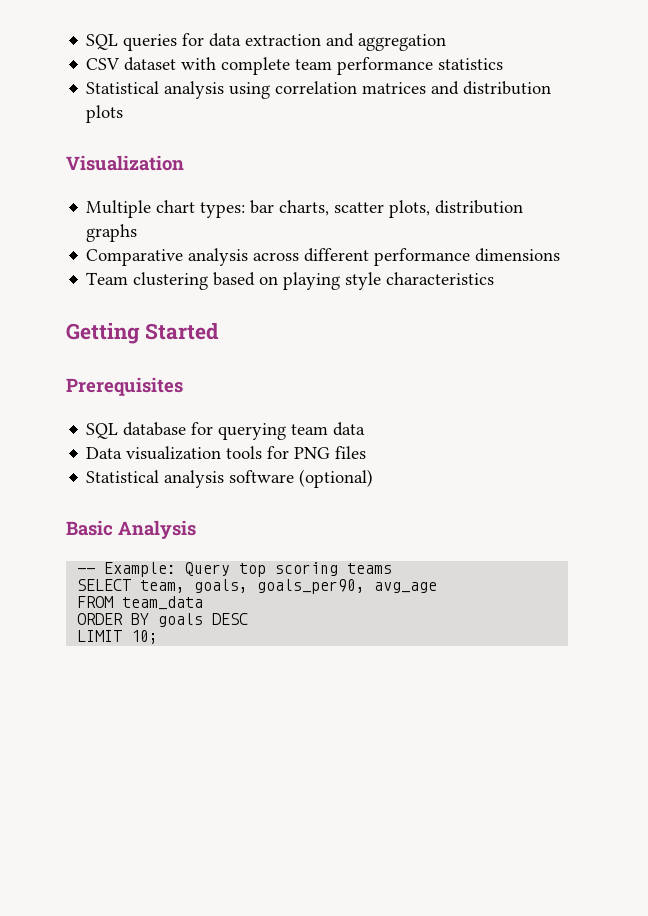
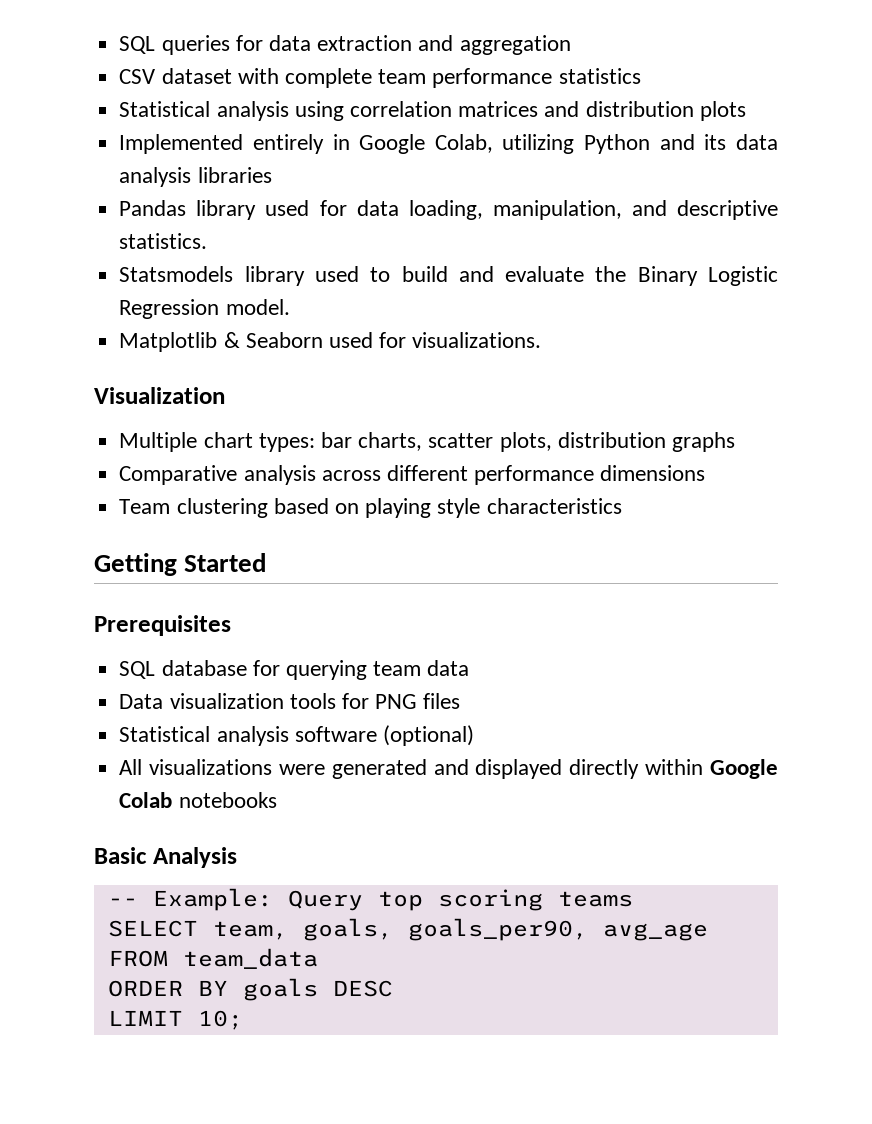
(124, 114) none -> [119,134,778,154] [119,167,272,187] [119,200,778,220] [119,233,208,249] [119,266,778,286] [119,299,290,319] [119,332,542,352] // Implemented entirely in Google Colab, utilizing Python and its data analysis libraries // Pandas library used for data loading, manipulation, and descriptive statistics. // Statsmodels library used to build and evaluate the Binary Logistic Regression model. // Matplotlib & Seaborn used for visualizations.
(374, 478) none -> [119,759,778,779] [119,792,277,808] // All visualizations were generated and displayed directly within Google Colab notebooks

